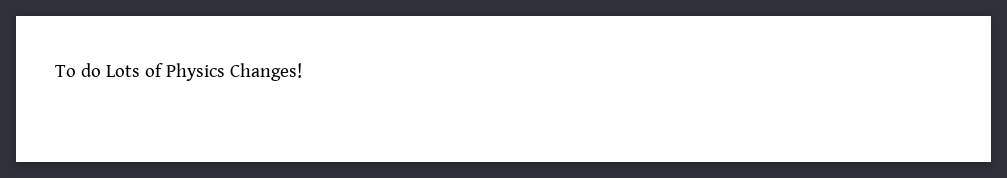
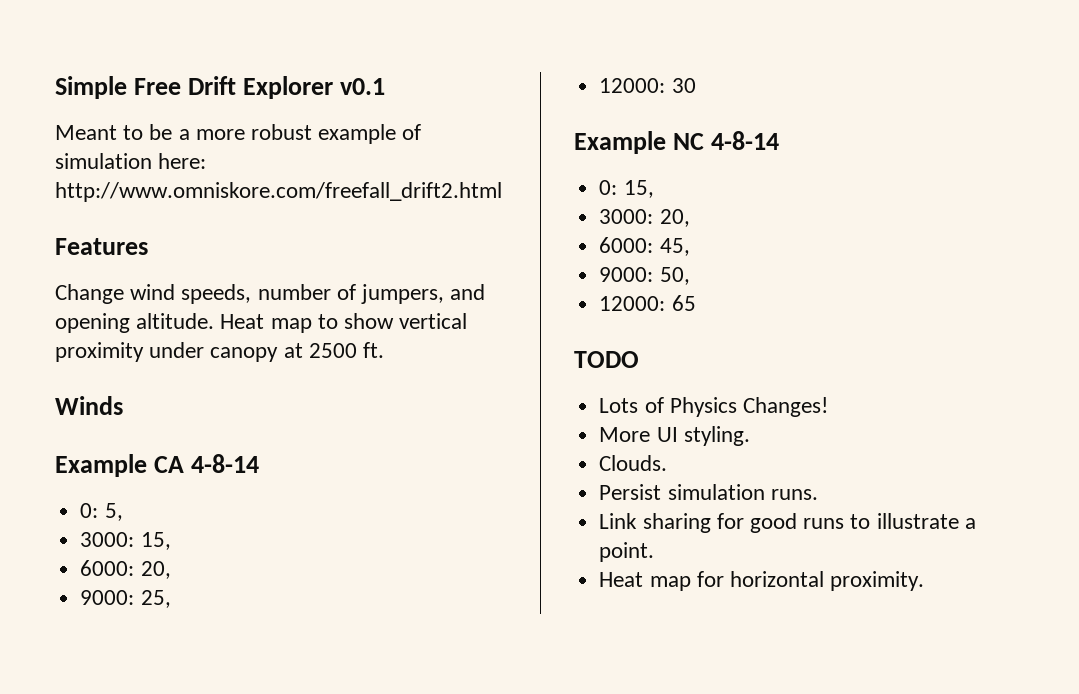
[55,63,302,81] To do Lots of Physics Changes! -> [55,76,385,99] [55,124,422,144] [55,153,207,169] [55,182,502,202] [55,238,148,255] [55,284,486,304] [55,313,468,333] [55,342,385,362] [55,396,123,415] [55,454,259,477] [80,503,123,521] [80,532,171,550] [80,560,171,579] [80,590,171,608] [599,78,696,93] [574,131,779,154] [599,180,654,198] [599,209,690,227] [599,237,690,256] [599,267,690,285] [599,295,696,311] [574,351,639,368] [599,397,828,417] [599,426,750,446] [599,455,668,471] [599,484,818,500] [599,513,976,533] [599,542,655,562] [599,571,925,591] Simple Free Drift Explorer v0.1 // Meant to be a more robust example of simulation here: http://www.omniskore.com/freefall_drift2.html // Features // Change wind speeds, number of jumpers, and opening altitude. Heat map to show vertical proximity under canopy at 2500 ft. // Winds // Example CA 4-8-14 // 0: 5, // 3000: 15, // 6000: 20, // 9000: 25, // 12000: 30 // Example NC 4-8-14 // 0: 15, // 3000: 20, // 6000: 45, // 9000: 50, // 12000: 65 // TODO // Lots of Physics Changes! // More UI styling. // Clouds. // Persist simulation runs. // Link sharing for good runs to illustrate a point. // Heat map for horizontal proximity.

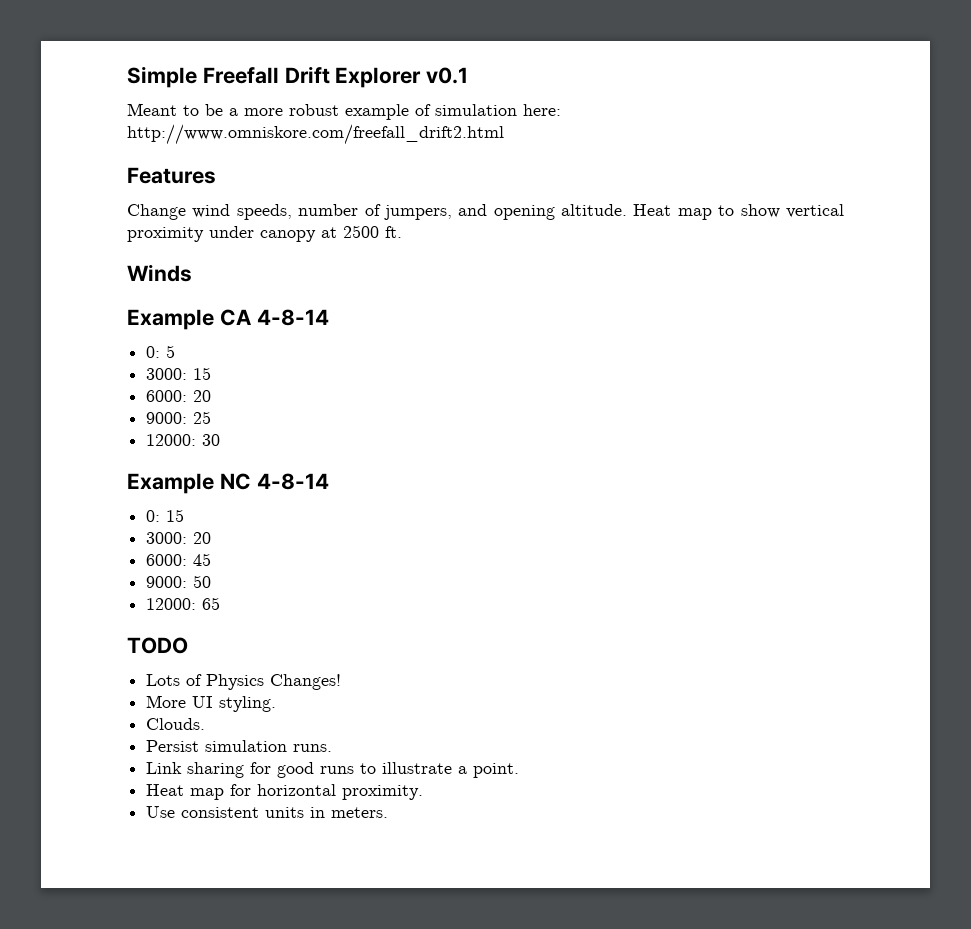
[133,78,181,95] Free -> [202,67,279,84] Freefall
[104,503,123,521] [80,532,171,550] [80,560,171,579] [80,590,171,608] 5, // 3000: 15, // 6000: 20, // 9000: 25, -> [166,345,176,358] [146,367,212,380] [146,390,212,402] [146,411,212,424] 5 // 3000: 15 // 6000: 20 // 9000: 25
[623,180,654,198] [599,209,690,227] [599,237,690,256] [599,267,690,285] 15, // 3000: 20, // 6000: 45, // 9000: 50, -> [166,509,185,522] [146,532,212,544] [146,553,212,566] [146,575,212,588] 15 // 3000: 20 // 6000: 45 // 9000: 50
(925, 581) none -> [146,806,389,818] // Use consistent units in meters.

